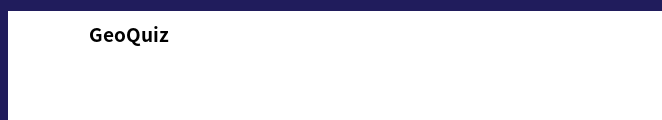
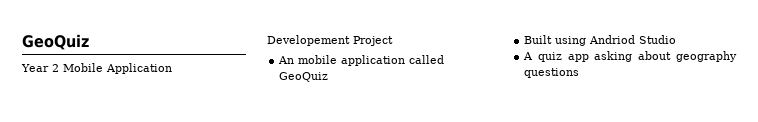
[89,26,169,46] GeoQuiz -> [22,34,89,50] [21,63,172,74] [267,35,393,46] [278,55,445,66] [279,72,329,82] [524,35,677,46] [523,51,737,62] [524,68,580,78] GeoQuiz // Year 2 Mobile Application Developement Project // An mobile application called GeoQuiz // Built using Andriod Studio // A quiz app asking about geography questions

